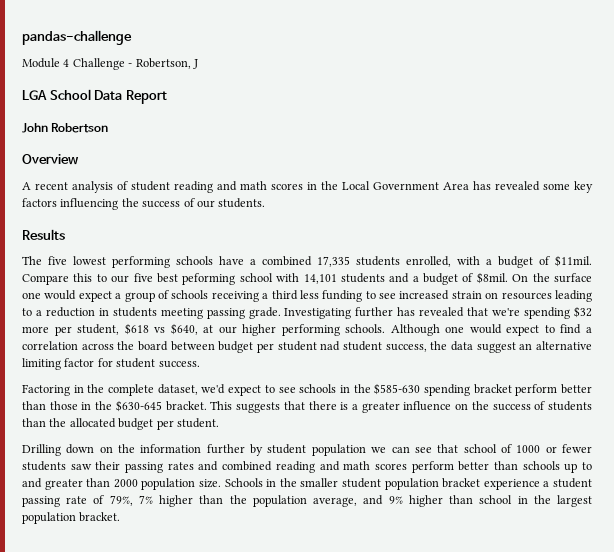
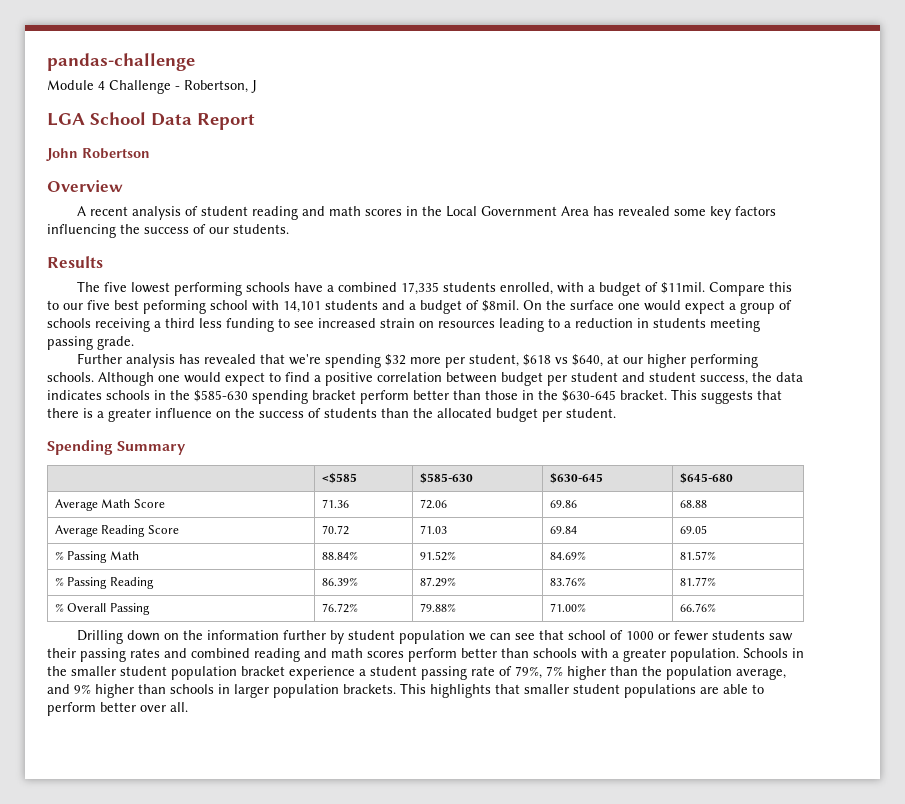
[284,307,394,319] Investigating further -> [77,353,176,368] // Further analysis
[22,341,168,351] correlation across the board -> [325,372,442,386] positive correlation
[320,341,341,351] nad -> [622,372,645,382] and
[476,341,593,353] [22,358,200,370] [22,384,296,396] suggest an alternative limiting factor for student success. // Factoring in the complete dataset, we'd expect to see -> [47,390,102,400] indicates
(219, 423) none -> [47,440,187,455] [321,472,357,484] [419,472,473,484] [549,472,603,484] [679,472,733,484] [54,499,165,511] [321,499,349,508] [419,499,447,509] [549,500,577,508] [679,500,707,508] [54,525,179,537] [321,525,349,535] [419,525,447,534] [549,526,577,534] [679,525,707,534] [54,551,139,563] [321,551,358,560] [419,551,456,561] [549,551,586,560] [679,551,716,560] [54,577,154,589] [321,577,358,586] [419,577,456,587] [549,577,586,586] [679,577,716,586] [54,603,150,615] [321,603,358,613] [419,603,456,612] [549,603,586,612] [679,603,716,612] // Spending Summary // | <$585 | $585-630 | $630-645 | $645-680 // Average Math Score | 71.36 | 72.06 | 69.86 | 68.88 // Average Reading Score | 70.72 | 71.03 | 69.84 | 69.05 // % Passing Math | 88.84% | 91.52% | 84.69% | 81.57% // % Passing Reading | 86.39% | 87.29% | 83.76% | 81.77% // % Overall Passing | 76.72% | 79.88% | 71.00% | 66.76%
[564,462,592,473] [22,478,221,490] up to and greater than 2000 population size. -> [581,648,739,662] with a greater population.
[479,495,593,507] [22,512,121,524] school in the largest population bracket. -> [170,683,764,698] [47,702,188,716] schools in larger population brackets. This highlights that smaller student populations are able to perform better over all.

